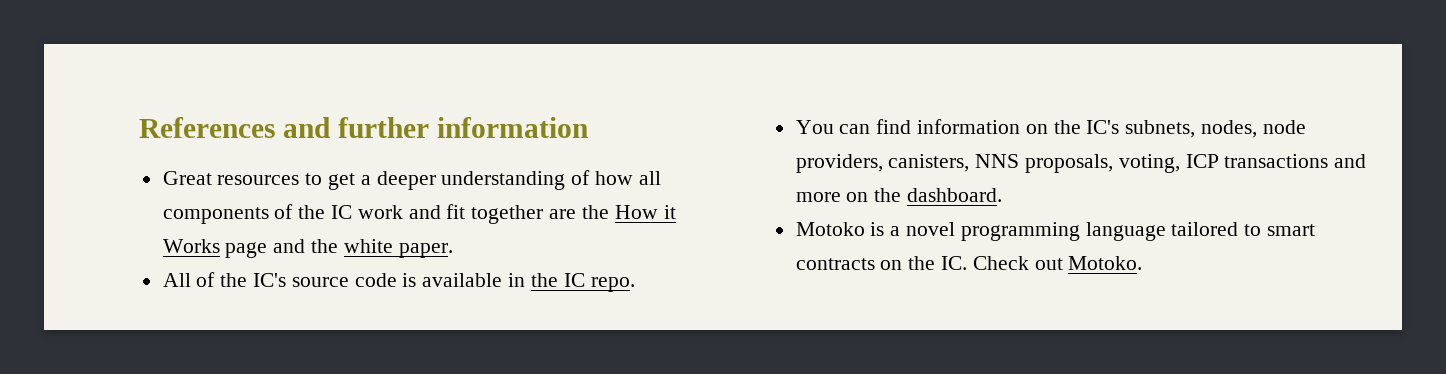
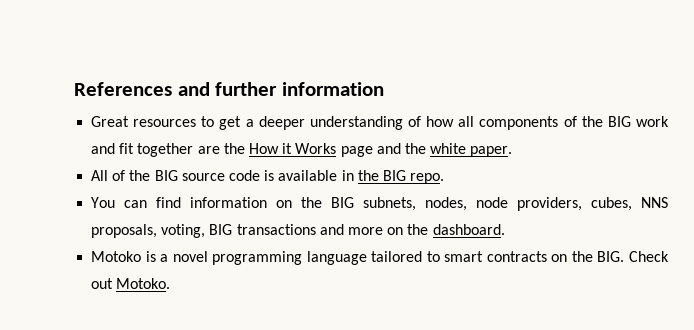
[331,205,353,219] IC -> [607,116,631,127] BIG
[253,273,287,287] IC's -> [154,170,178,181] BIG
[563,273,585,287] IC -> [382,170,406,181] BIG
[1086,120,1120,134] IC's -> [331,197,355,208] BIG
[888,154,970,172] canisters, -> [591,197,633,211] cubes,
[1185,154,1219,168] ICP -> [209,224,233,235] BIG
[941,256,968,270] IC. -> [597,251,625,262] BIG.

